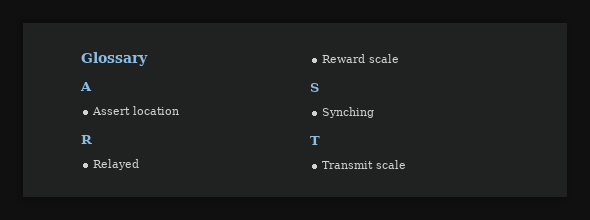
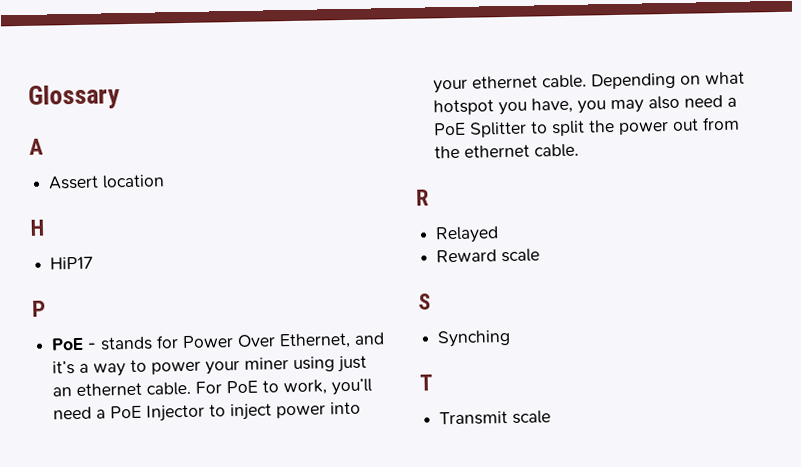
(180, 110) none -> [30,219,44,236] [50,256,94,270] [32,300,46,317] [51,332,386,351] [52,355,368,377] [52,378,373,397] [53,401,362,422] [433,71,746,94] [433,95,738,116] [433,116,741,138] [434,143,580,159] // H // HiP17 // P // PoE - stands for Power Over Ethernet, and it’s a way to power your miner using just an ethernet cable. For PoE to work, you’ll need a PoE Injector to inject power into your ethernet cable. Depending on what hotspot you have, you may also need a PoE Splitter to split the power out from the ethernet cable.

